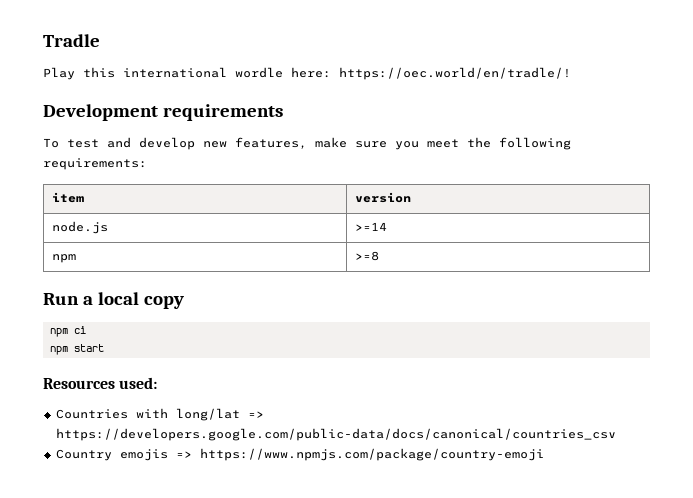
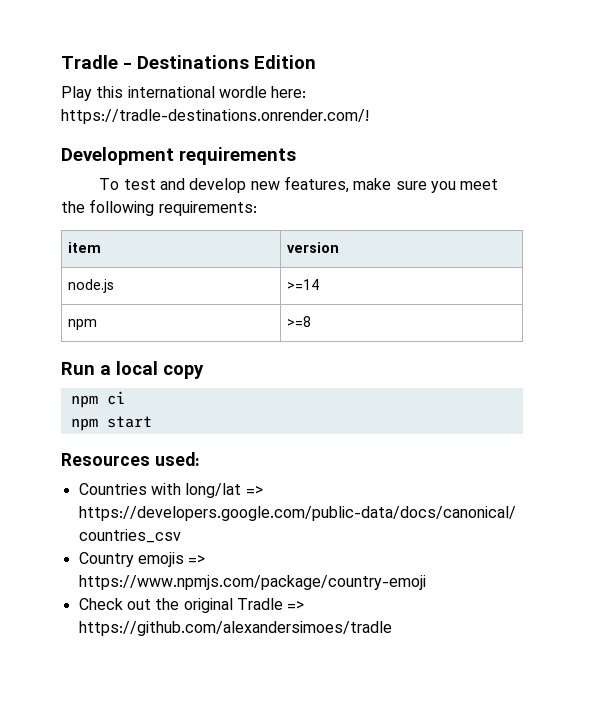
[43,34,100,47] Tradle -> [61,55,316,69] Tradle - Destinations Edition
[339,67,571,80] https://oec.world/en/tradle/! -> [61,109,369,124] https://tradle-destinations.onrender.com/!
(544, 454) none -> [78,598,305,613] [78,621,392,636] // Check out the original Tradle => https://github.com/alexandersimoes/tradle

